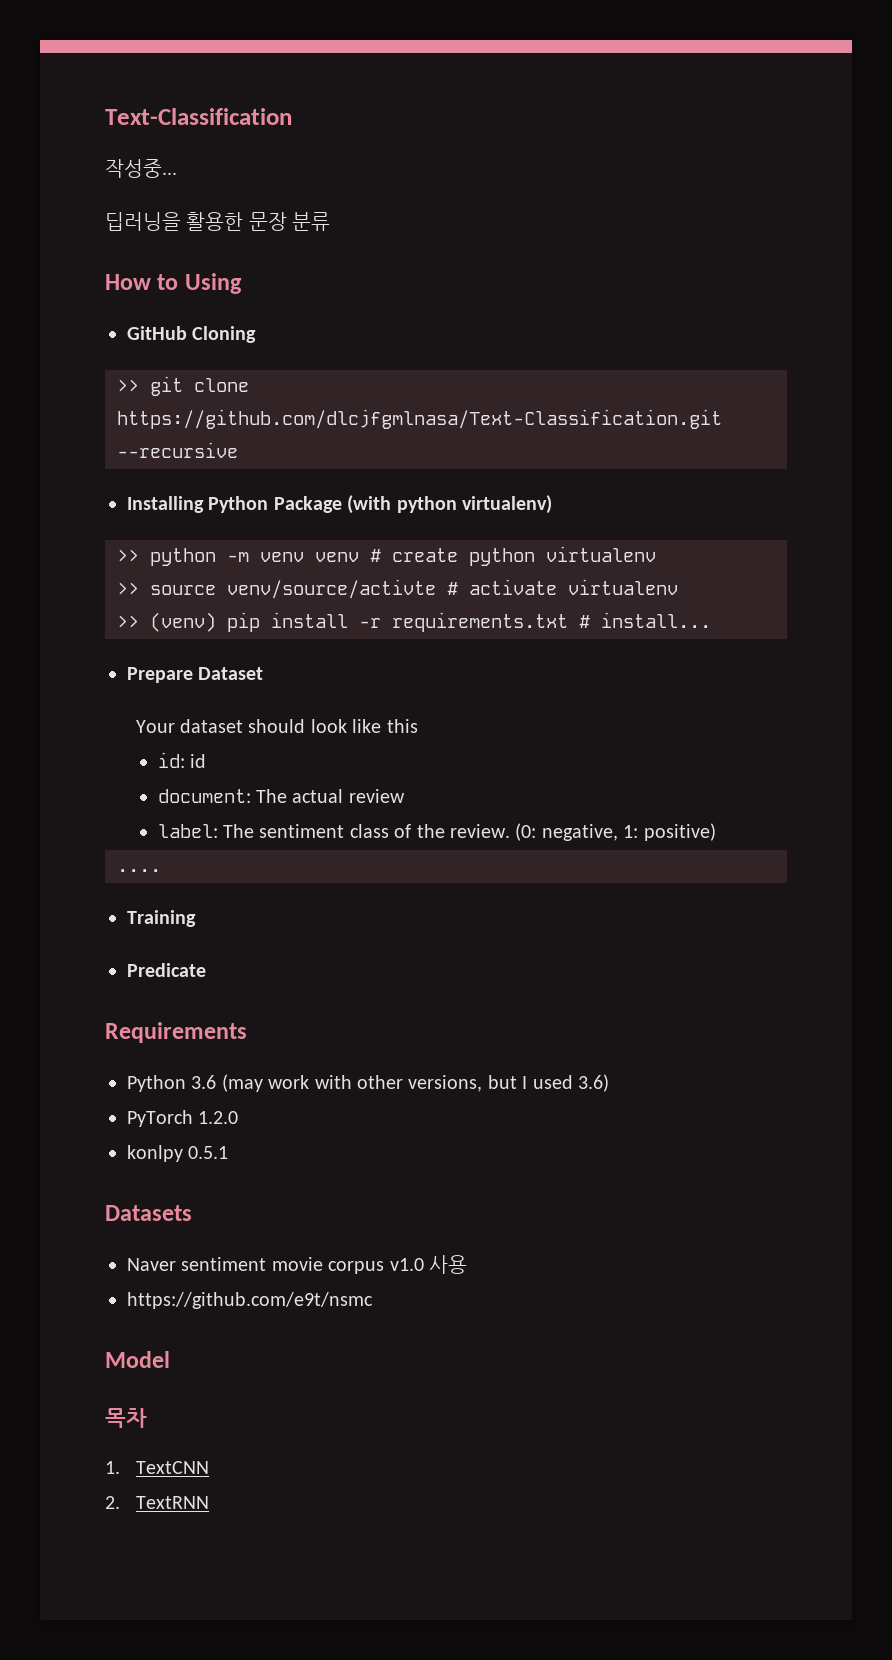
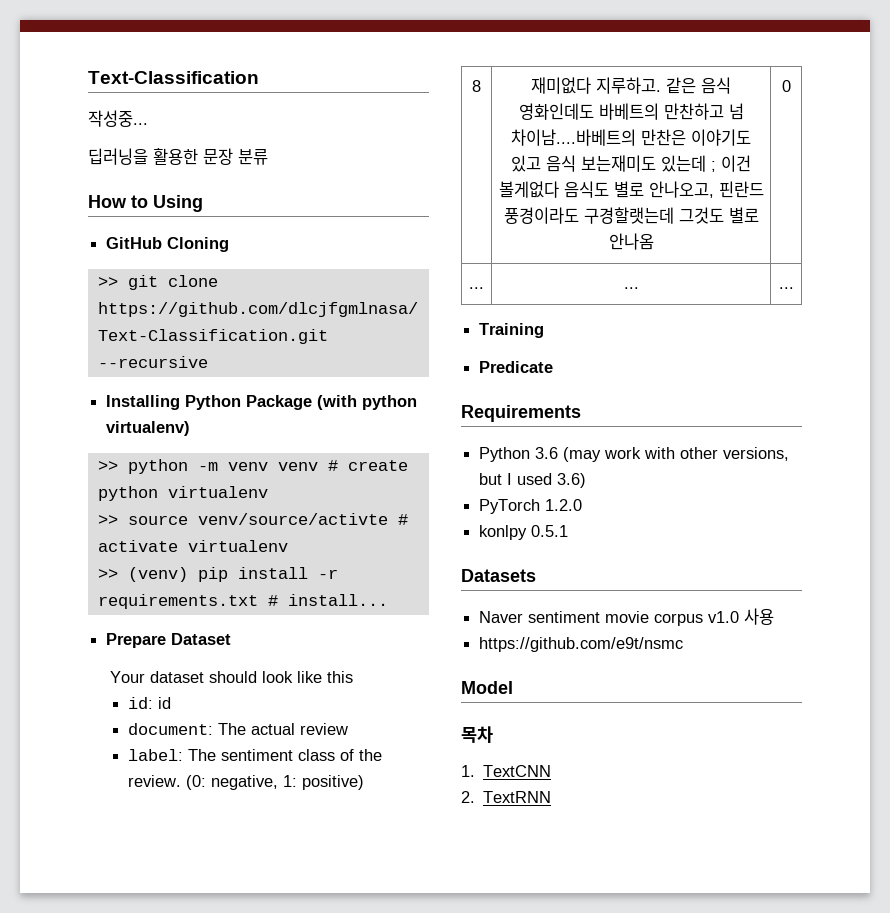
[117,869,161,872] // .... -> [472,80,481,92] [531,77,731,94] [518,103,744,120] [511,129,751,146] [511,155,751,172] [498,181,764,198] [503,207,759,224] [608,233,654,250] [781,80,791,92] [469,287,484,289] [623,287,639,289] [778,287,794,289] // 8 | 재미없다 지루하고. 같은 음식 영화인데도 바베트의 만찬하고 넘 차이남....바베트의 만찬은 이야기도 있고 음식 보는재미도 있는데 ; 이건 볼게없다 음식도 별로 안나오고, 핀란드 풍경이라도 구경할랫는데 그것도 별로 안나옴 | 0 // ... | ... | ...

